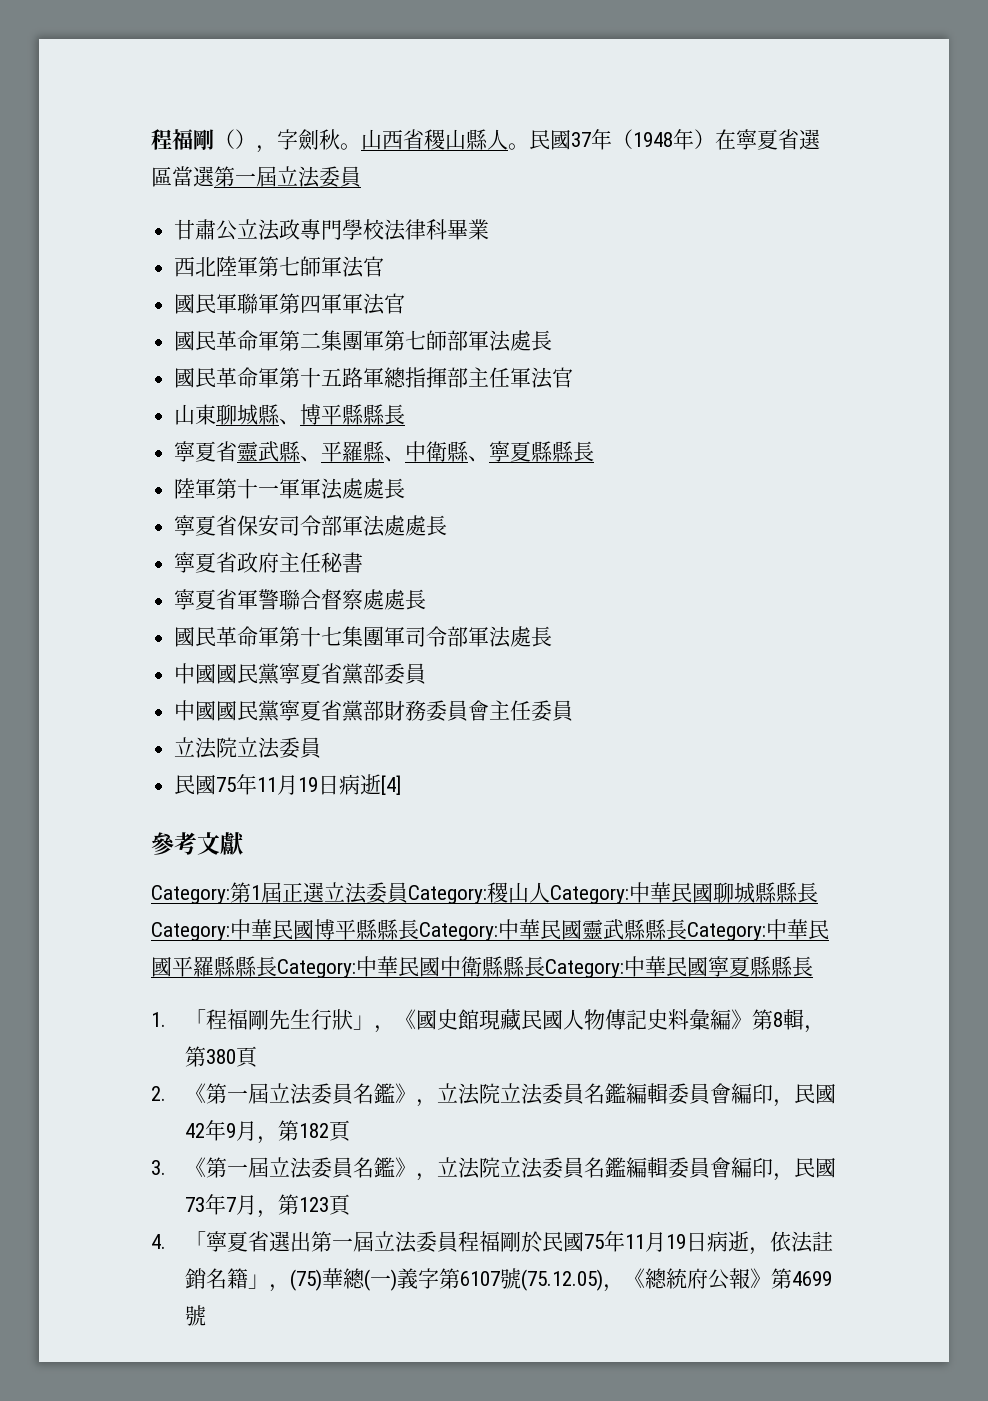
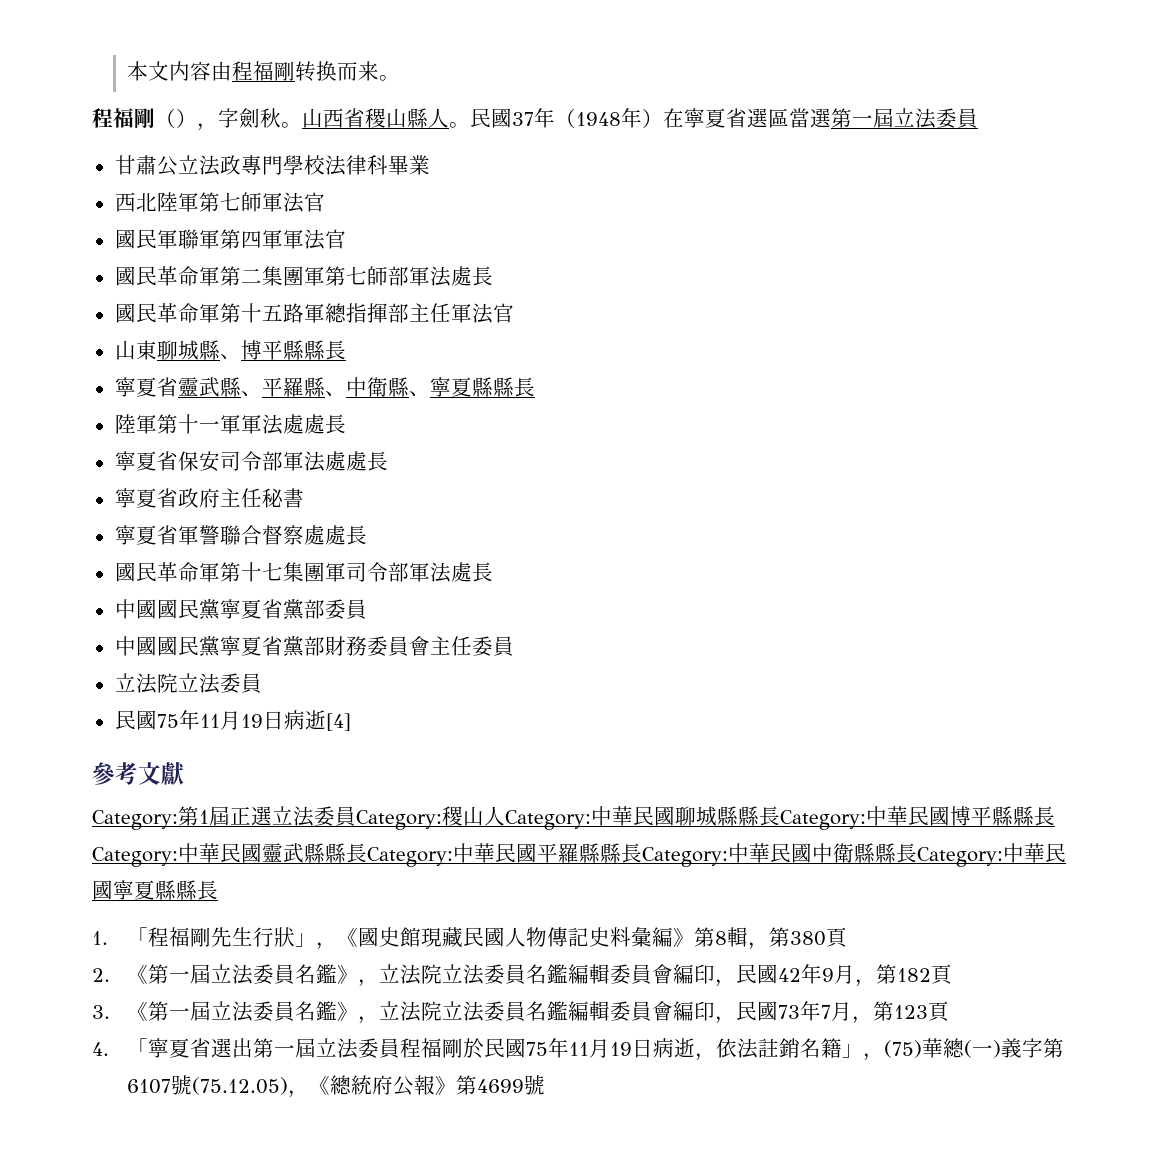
(151, 139) none -> [127,61,401,82] 本文内容由程福剛转换而来。 //

